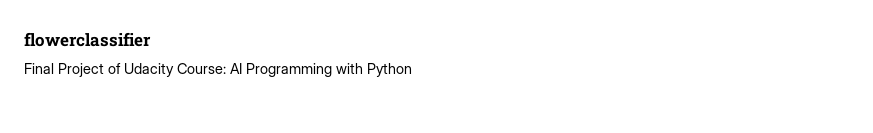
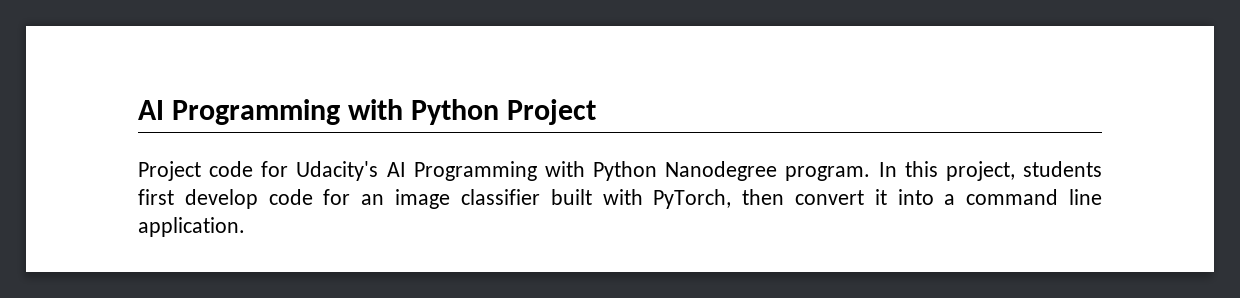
[24,32,151,47] [24,63,412,77] flowerclassifier // Final Project of Udacity Course: AI Programming with Python -> [138,99,597,125] [138,161,1103,181] [138,189,1102,209] [138,217,245,237] AI Programming with Python Project // Project code for Udacity's AI Programming with Python Nanodegree program. In this project, students first develop code for an image classifier built with PyTorch, then convert it into a command line application.

